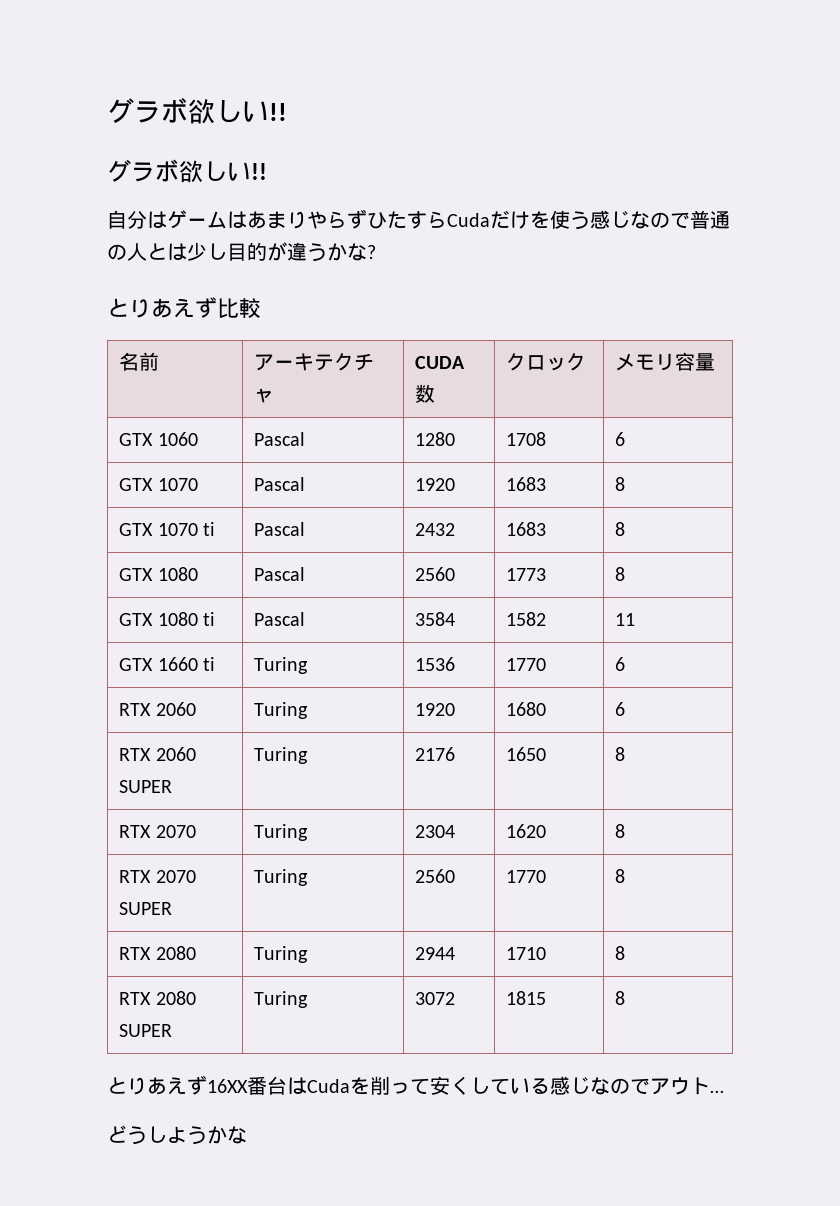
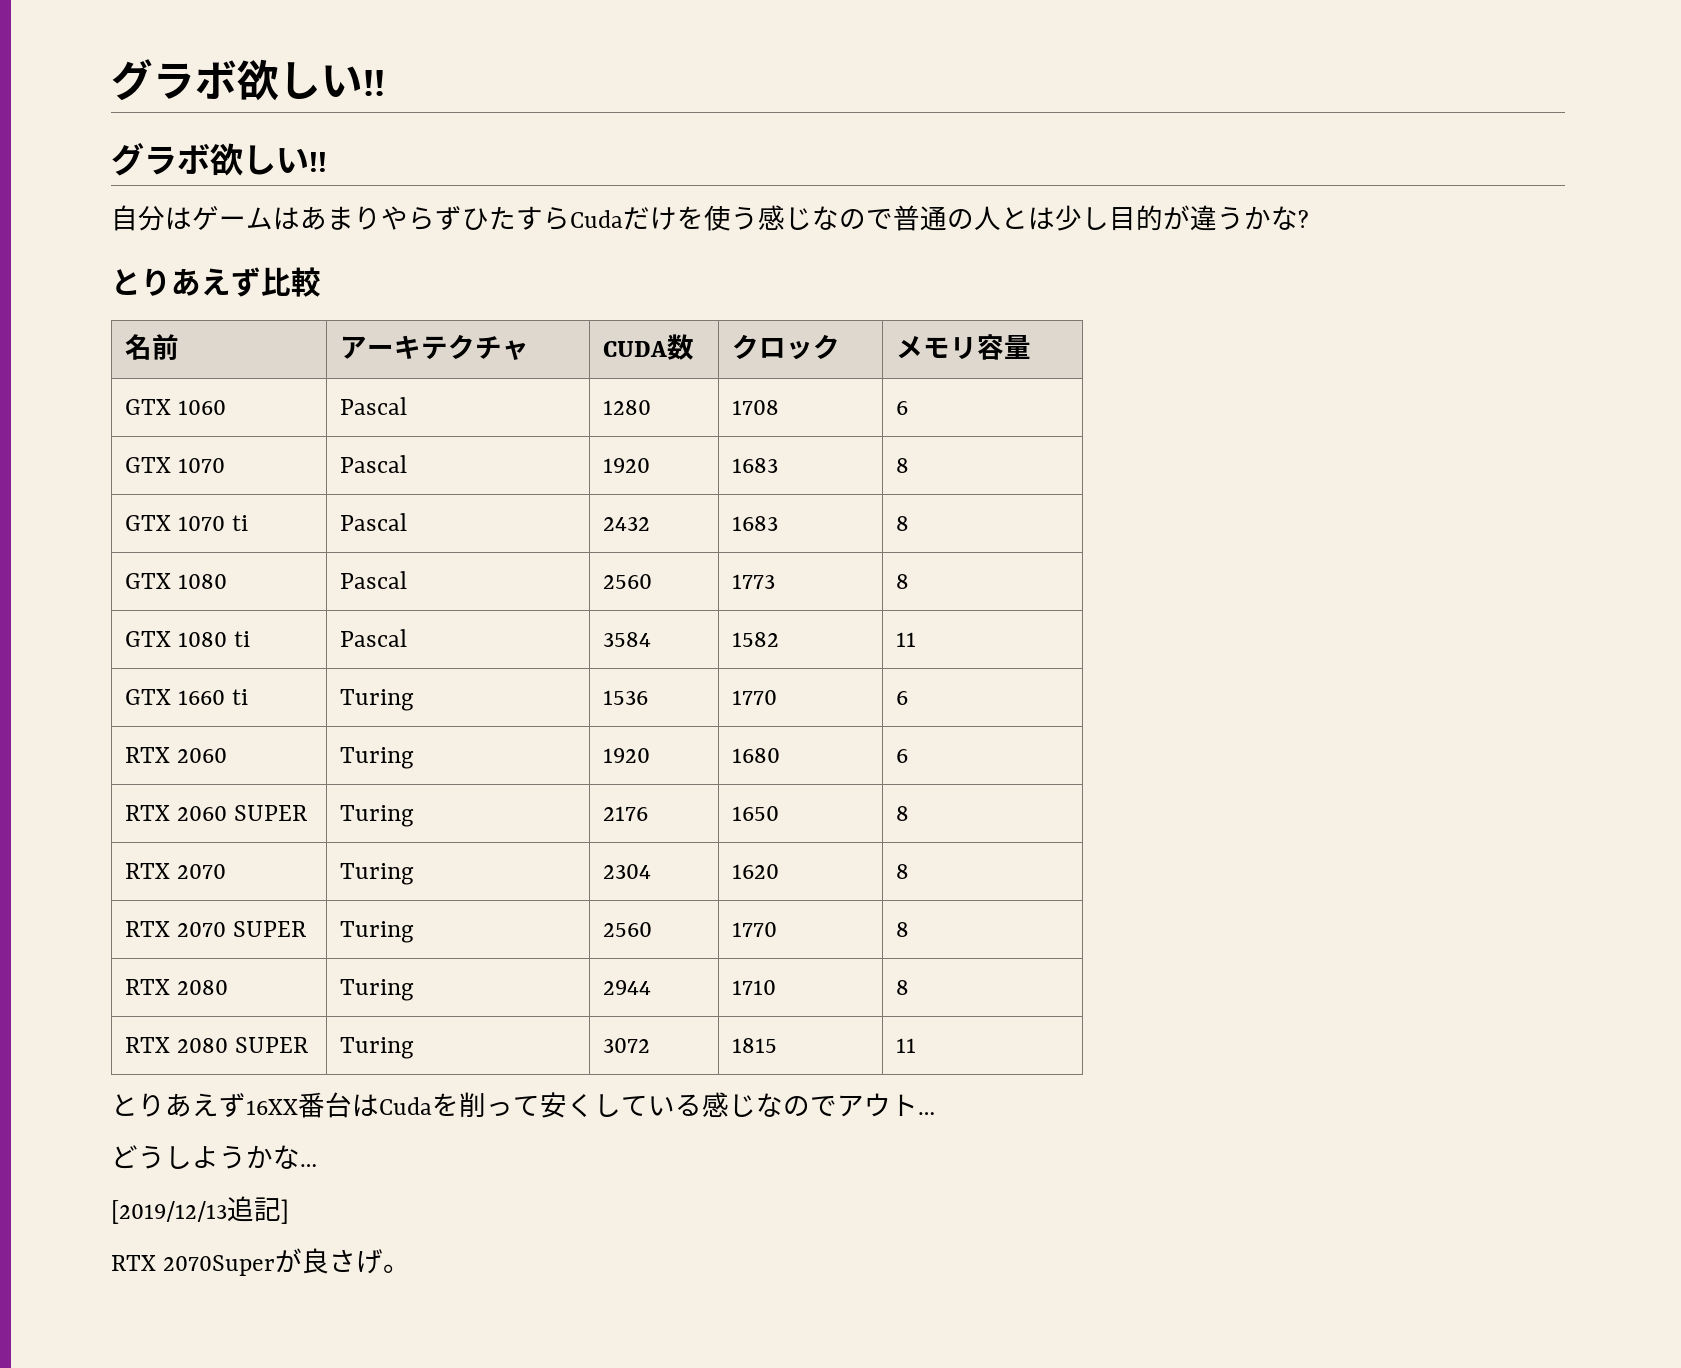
[615,991,626,1005] 8 -> [895,1038,916,1053] 11
(247, 1135) none -> [300,1164,317,1167] [111,1196,289,1224] [111,1248,411,1276] … // [2019/12/13追記] // RTX 2070Superが良さげ。

